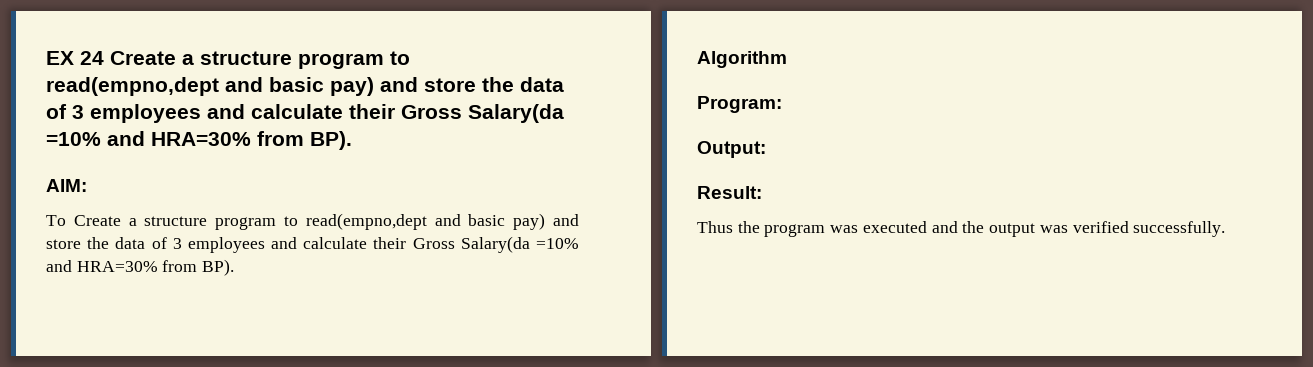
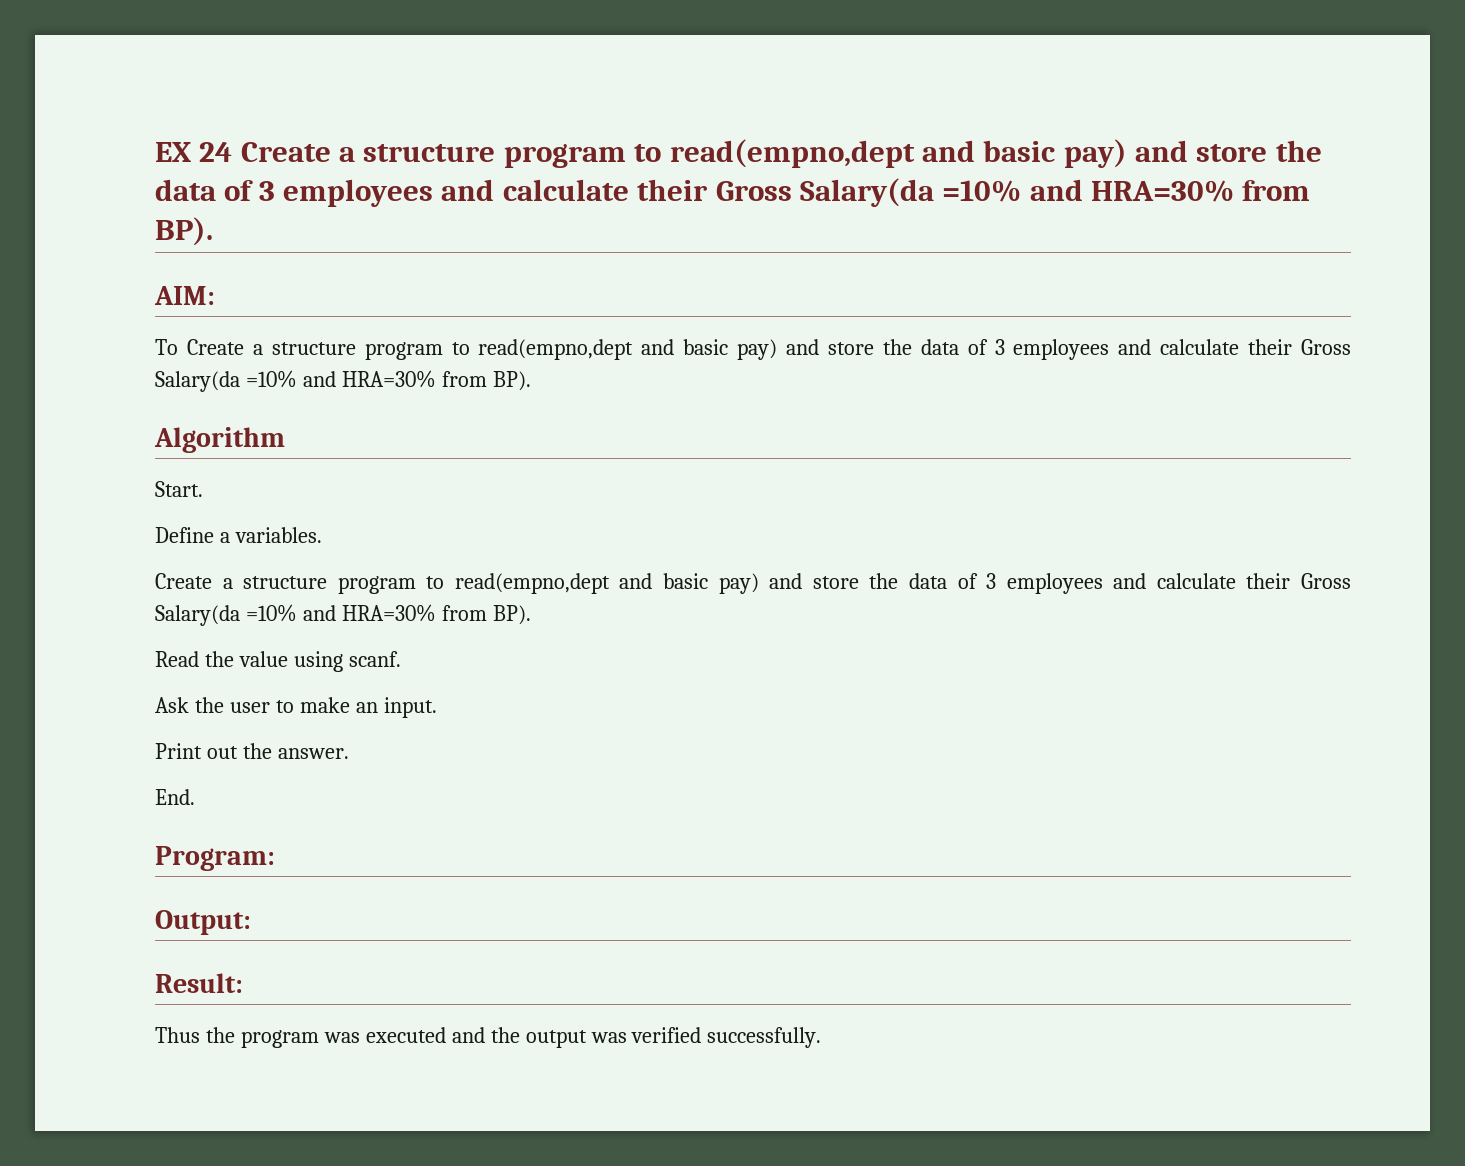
(787, 59) none -> [155,481,203,497] [155,527,322,543] [155,573,1351,594] [155,604,531,626] [155,651,401,672] [155,697,437,718] [155,743,349,759] [155,789,195,805] // Start. // Define a variables. // Create a structure program to read(empno,dept and basic pay) and store the data of 3 employees and calculate their Gross Salary(da =10% and HRA=30% from BP). // Read the value using scanf. // Ask the user to make an input. // Print out the answer. // End.

